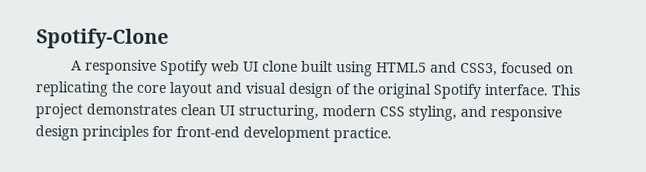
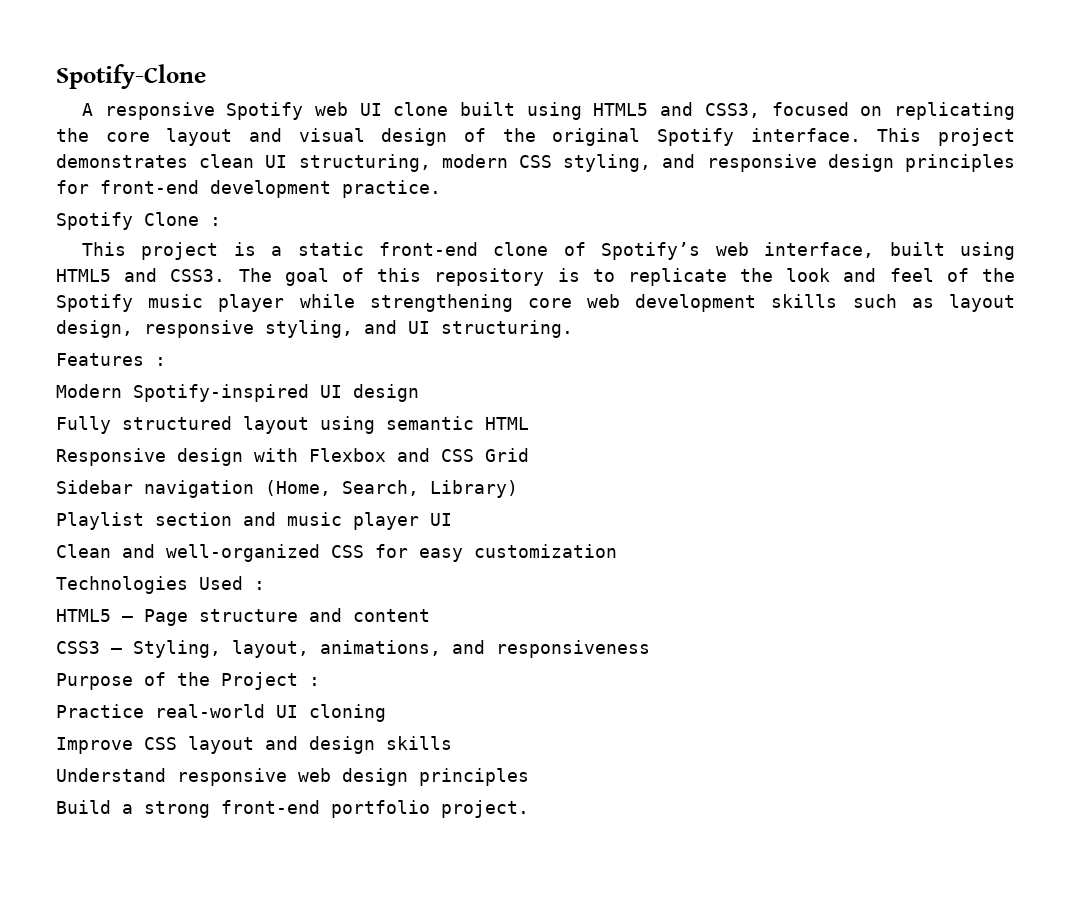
(392, 135) none -> [56,212,221,230] [81,242,1015,260] [56,268,1015,286] [56,294,1015,312] [56,320,573,338] [56,353,166,366] [56,384,419,402] [56,416,529,434] [56,448,529,466] [56,480,518,498] [56,512,452,530] [56,544,617,562] [56,576,265,594] [56,608,430,626] [56,640,650,658] [56,672,320,690] [56,704,386,722] [56,736,452,754] [56,768,529,786] [56,800,529,818] // Spotify Clone : // This project is a static front-end clone of Spotify’s web interface, built using HTML5 and CSS3. The goal of this repository is to replicate the look and feel of the Spotify music player while strengthening core web development skills such as layout design, responsive styling, and UI structuring. // Features : // Modern Spotify-inspired UI design // Fully structured layout using semantic HTML // Responsive design with Flexbox and CSS Grid // Sidebar navigation (Home, Search, Library) // Playlist section and music player UI // Clean and well-organized CSS for easy customization // Technologies Used : // HTML5 – Page structure and content // CSS3 – Styling, layout, animations, and responsiveness // Purpose of the Project : // Practice real-world UI cloning // Improve CSS layout and design skills // Understand responsive web design principles // Build a strong front-end portfolio project.

